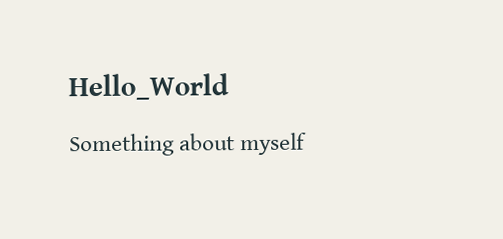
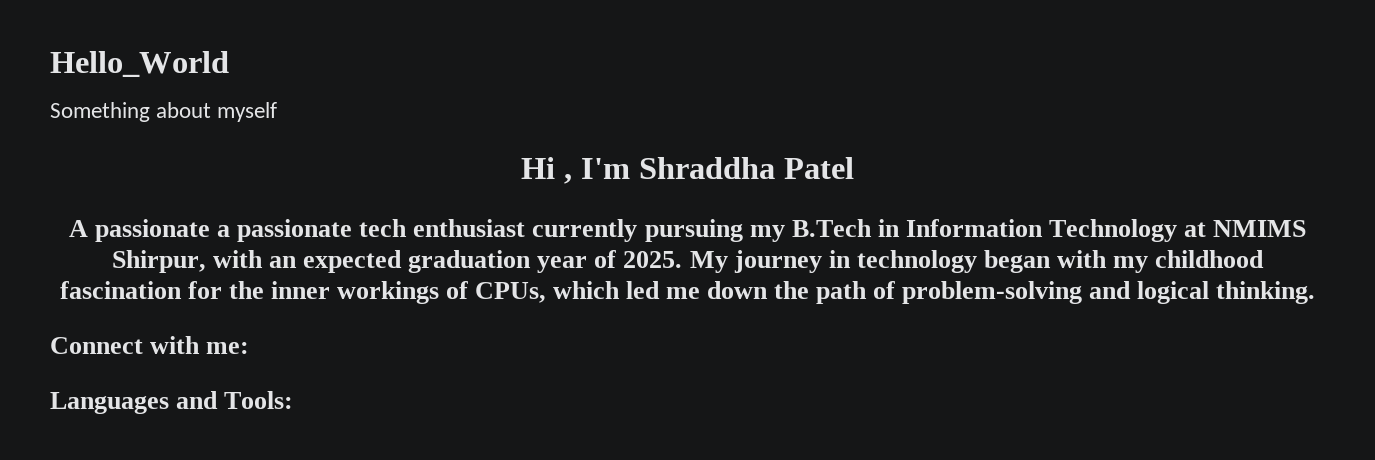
(308, 144) none -> [521,157,854,184] [69,219,1306,242] [112,250,1264,273] [59,281,1316,304] [50,336,250,354] [50,391,294,414] // Hi , I'm Shraddha Patel // A passionate a passionate tech enthusiast currently pursuing my B.Tech in Information Technology at NMIMS Shirpur, with an expected graduation year of 2025. My journey in technology began with my childhood fascination for the inner workings of CPUs, which led me down the path of problem-solving and logical thinking. // Connect with me: // Languages and Tools:

